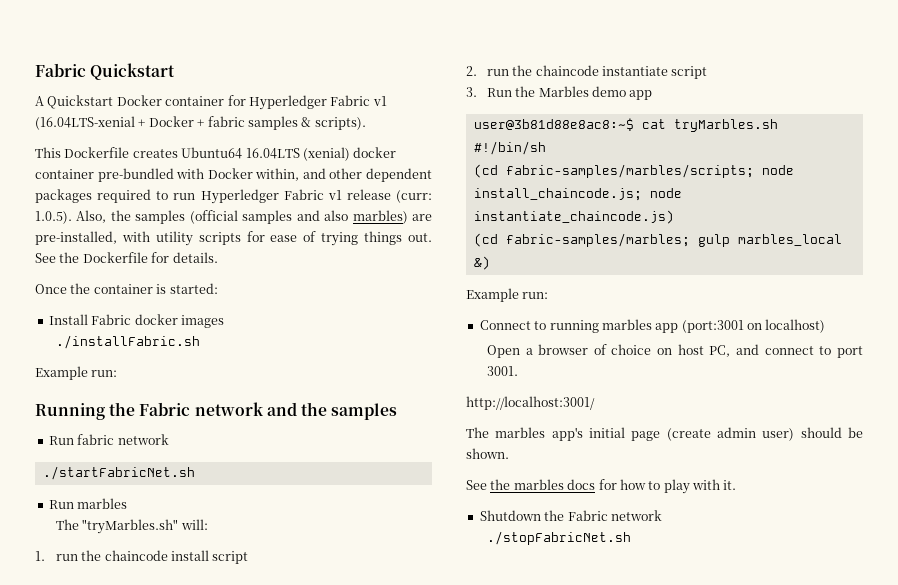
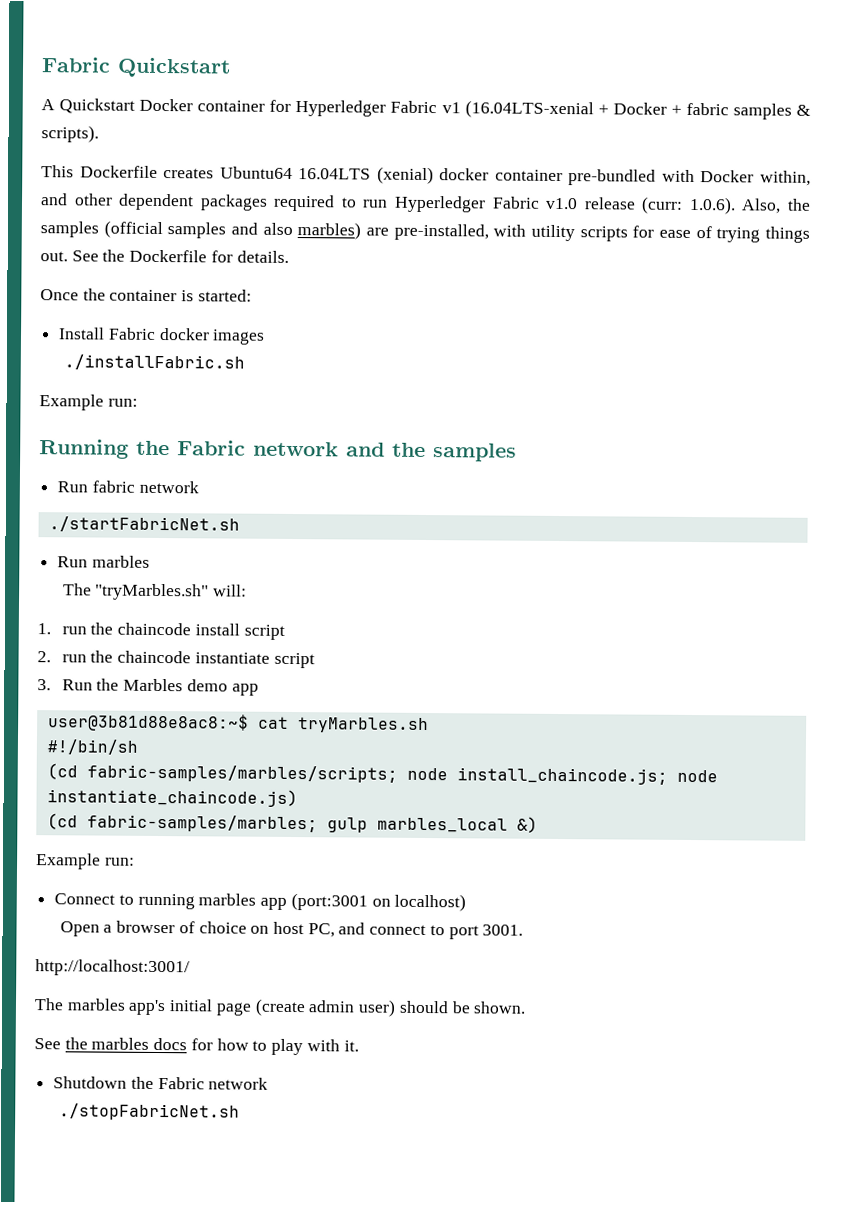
[327,190,342,200] v1 -> [545,197,579,210] v1.0
[35,211,72,224] 1.0.5). -> [688,196,736,215] 1.0.6).

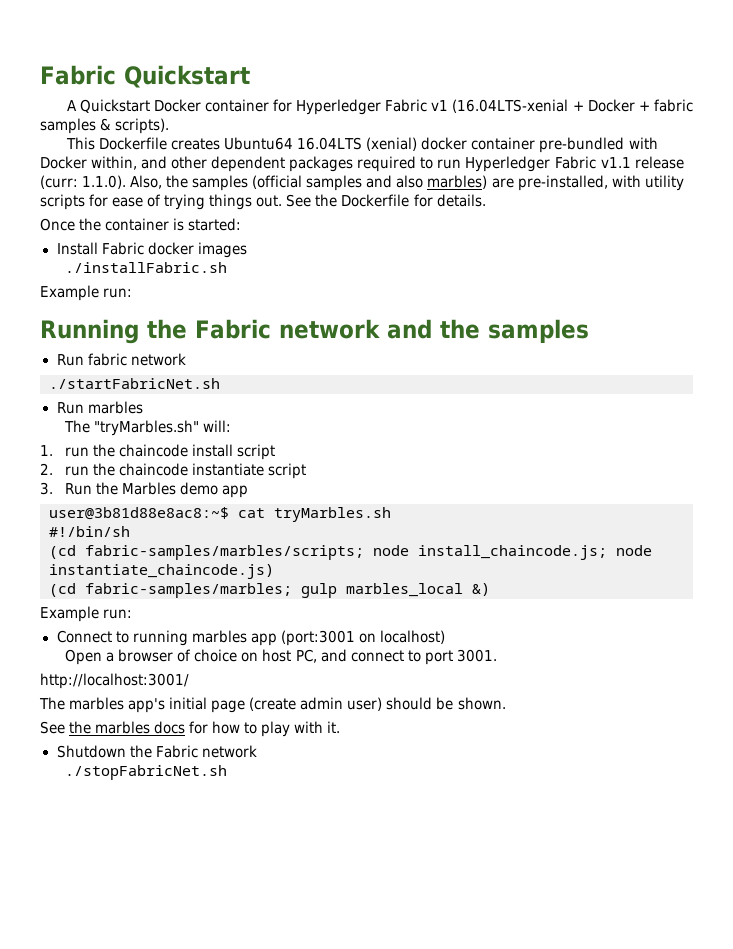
[545,197,579,210] v1.0 -> [600,157,631,168] v1.1
[688,196,736,215] 1.0.6). -> [82,175,127,189] 1.1.0).

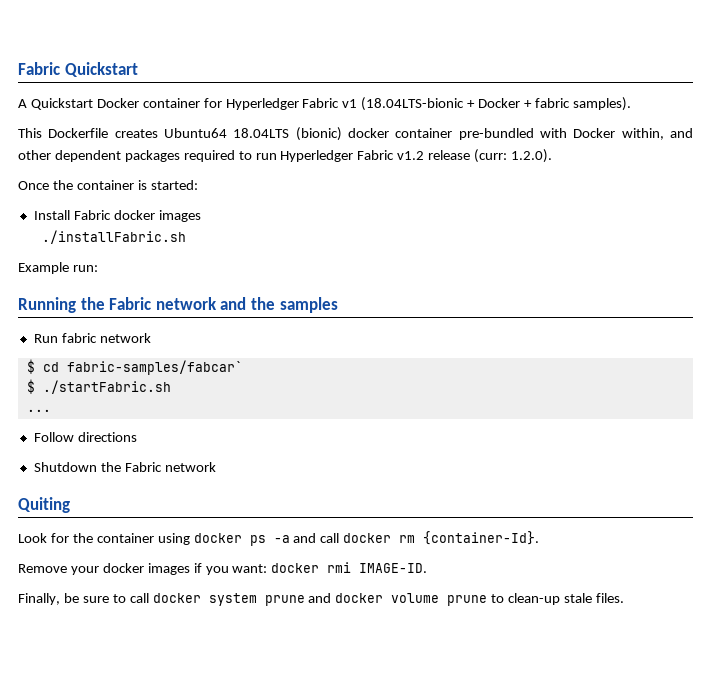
[452,99,569,113] (16.04LTS-xenial -> [361,97,465,111] (18.04LTS-bionic
[40,118,170,134] samples & scripts). -> [572,97,631,111] samples).
[297,137,418,151] 16.04LTS (xenial) -> [233,127,342,141] 18.04LTS (bionic)
[600,157,631,168] v1.1 -> [397,151,425,160] v1.2
[82,175,684,191] [40,194,486,210] 1.1.0). Also, the samples (official samples and also marbles) are pre-installed, with utility scripts for ease of trying things out. See the Dockerfile for details. -> [511,149,553,163] 1.2.0).
[49,378,220,389] [56,401,143,414] [64,420,232,436] [40,444,276,460] [40,463,307,479] [40,482,249,498] [49,507,391,522] [49,526,130,537] [49,545,652,560] [49,564,274,579] [49,583,490,598] [40,606,133,622] [56,630,445,646] [65,649,497,665] [40,673,189,689] [39,697,506,713] [40,721,341,737] [56,745,257,758] [65,765,228,780] ./startFabricNet.sh // Run marbles // The "tryMarbles.sh" will: // 1. run the chaincode install script // 2. run the chaincode instantiate script // 3. Run the Marbles demo app // user@3b81d88e8ac8:~$ cat tryMarbles.sh // #!/bin/sh // (cd fabric-samples/marbles/scripts; node install_chaincode.js; node instantiate_chaincode.js) // (cd fabric-samples/marbles; gulp marbles_local &) // Example run: // Connect to running marbles app (port:3001 on localhost) // Open a browser of choice on host PC, and connect to port 3001. // http://localhost:3001/ // The marbles app's initial page (create admin user) should be shown. // See the marbles docs for how to play with it. // Shutdown the Fabric network // ./stopFabricNet.sh -> [26,359,243,375] [26,379,171,394] [26,409,51,412] [33,432,137,442] [33,462,216,472] [18,497,70,513] [18,531,540,546] [18,562,428,575] [18,593,625,606] $ cd fabric-samples/fabcar` // $ ./startFabric.sh // ... // Follow directions // Shutdown the Fabric network // Quiting // Look for the container using docker ps -a and call docker rm {container-Id}. // Remove your docker images if you want: docker rmi IMAGE-ID. // Finally, be sure to call docker system prune and docker volume prune to clean-up stale files.

